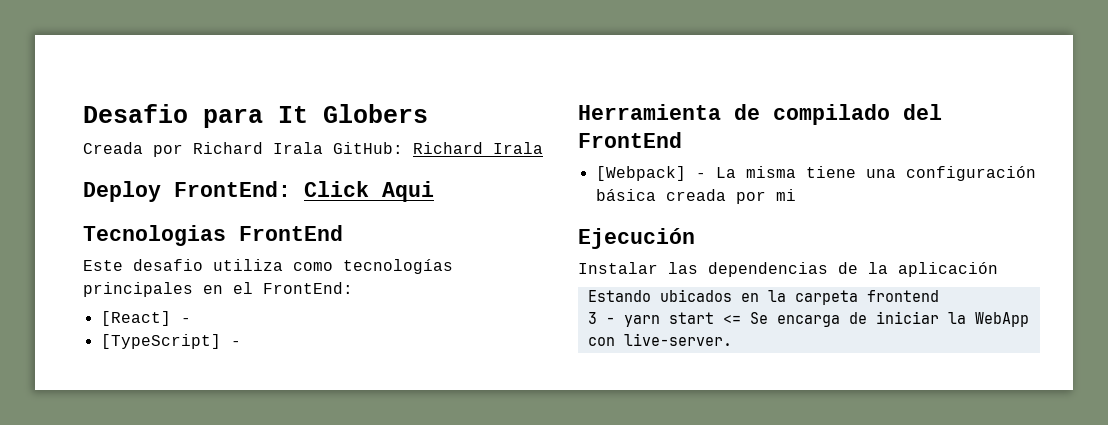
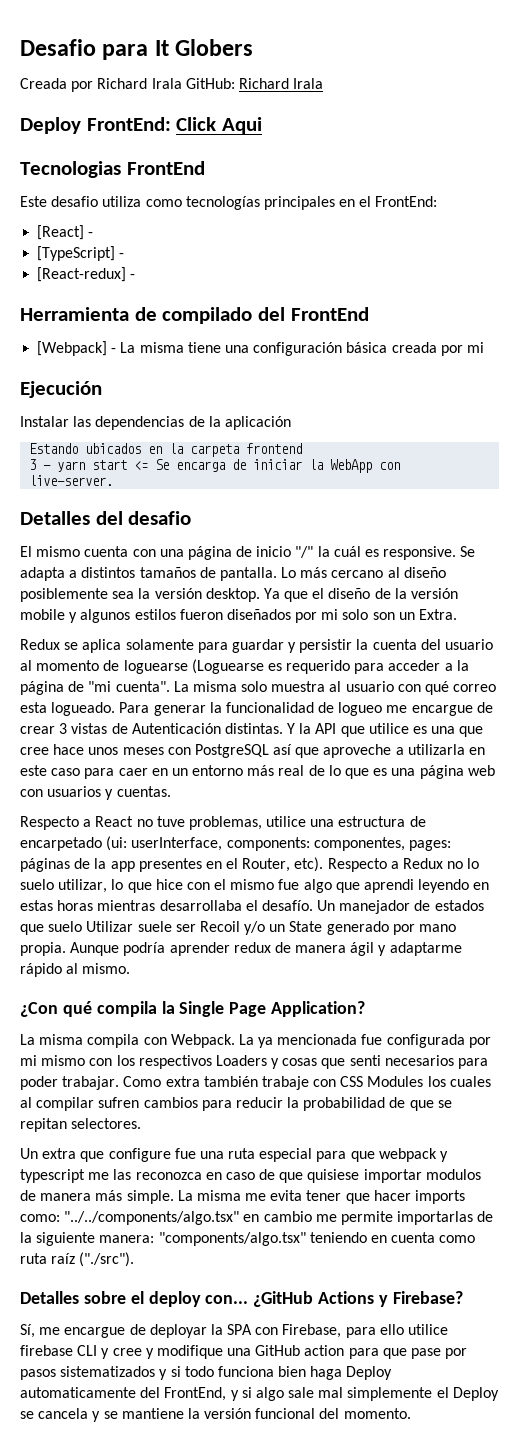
(241, 343) none -> [37,267,136,282] // [React-redux] -
(732, 339) none -> [20,511,192,525] [20,546,476,560] [20,567,446,581] [20,588,459,602] [20,609,458,623] [20,639,494,653] [20,659,469,674] [20,681,497,695] [20,702,493,716] [20,723,484,737] [20,744,486,758] [20,765,495,779] [20,786,171,800] [20,816,426,830] [20,836,451,851] [20,857,480,872] [20,879,490,893] [20,900,484,914] [20,921,457,935] [20,942,462,956] [20,963,131,977] [20,1001,366,1017] [20,1034,491,1048] [20,1055,489,1069] [20,1076,491,1090] [20,1097,452,1111] [20,1118,142,1132] [20,1148,449,1162] [20,1169,481,1183] [20,1190,466,1204] [20,1211,494,1225] [20,1232,476,1246] [20,1252,135,1267] [20,1291,463,1307] [20,1324,449,1338] [20,1345,468,1359] [20,1366,393,1380] [20,1387,499,1401] [20,1408,411,1422] // Detalles del desafio // El mismo cuenta con una página de inicio "/" la cuál es responsive. Se adapta a distintos tamaños de pantalla. Lo más cercano al diseño posiblemente sea la versión desktop. Ya que el diseño de la versión mobile y algunos estilos fueron diseñados por mi solo son un Extra. // Redux se aplica solamente para guardar y persistir la cuenta del usuario al momento de loguearse (Loguearse es requerido para acceder a la página de "mi cuenta". La misma solo muestra al usuario con qué correo esta logueado. Para generar la funcionalidad de logueo me encargue de crear 3 vistas de Autenticación distintas. Y la API que utilice es una que cree hace unos meses con PostgreSQL así que aproveche a utilizarla en este caso para caer en un entorno más real de lo que es una página web con usuarios y cuentas. // Respecto a React no tuve problemas, utilice una estructura de encarpetado (ui: userInterface, components: componentes, pages: páginas de la app presentes en el Router, etc). Respecto a Redux no lo suelo utilizar, lo que hice con el mismo fue algo que aprendi leyendo en estas horas mientras desarrollaba el desafío. Un manejador de estados que suelo Utilizar suele ser Recoil y/o un State generado por mano propia. Aunque podría aprender redux de manera ágil y adaptarme rápido al mismo. // ¿Con qué compila la Single Page Application? // La misma compila con Webpack. La ya mencionada fue configurada por mi mismo con los respectivos Loaders y cosas que senti necesarios para poder trabajar. Como extra también trabaje con CSS Modules los cuales al compilar sufren cambios para reducir la probabilidad de que se repitan selectores. // Un extra que configure fue una ruta especial para que webpack y typescript me las reconozca en caso de que quisiese importar modulos de manera más simple. La misma me evita tener que hacer imports como: "../../components/algo.tsx" en cambio me permite importarlas de la siguiente manera: "components/algo.tsx" teniendo en cuenta como ruta raíz ("./src"). // Detalles sobre el deploy con... ¿GitHub Actions y Firebase? // Sí, me encargue de deployar la SPA con Firebase, para ello utilice firebase CLI y cree y modifique una GitHub action para que pase por pasos sistematizados y si todo funciona bien haga Deploy automaticamente del FrontEnd, y si algo sale mal simplemente el Deploy se cancela y se mantiene la versión funcional del momento.

